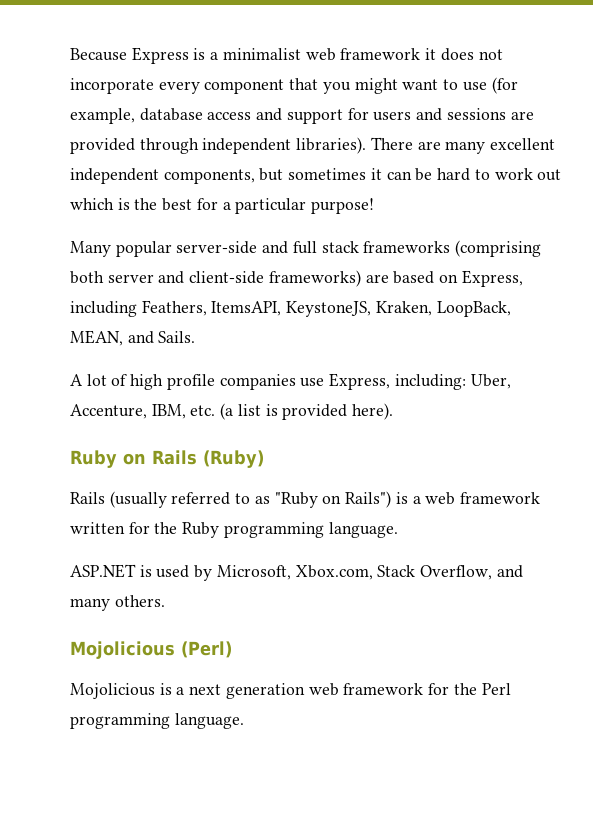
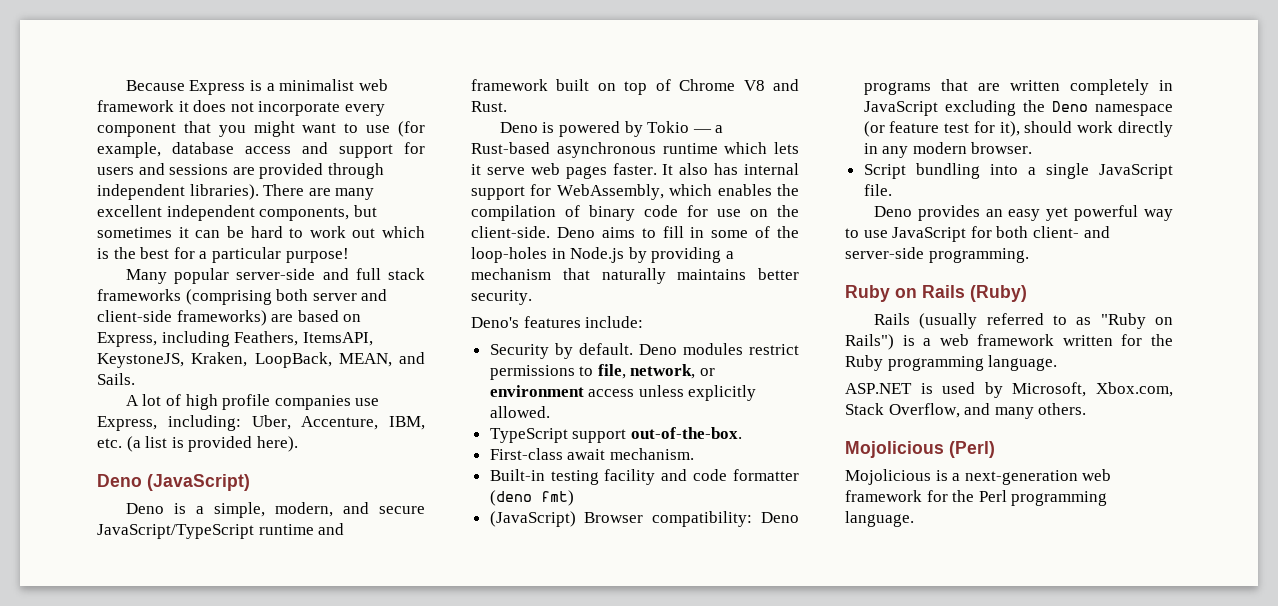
(394, 411) none -> [97,474,250,491] [125,502,425,518] [97,523,345,539] [471,79,799,95] [471,101,507,112] [499,121,724,137] [471,142,799,158] [471,163,799,179] [471,184,799,200] [471,205,799,221] [471,226,799,238] [471,247,734,263] [471,268,799,284] [471,290,532,305] [471,316,644,328] [489,343,799,359] [489,364,716,380] [489,385,757,401] [489,406,550,418] [489,427,742,443] [489,448,694,460] [489,469,799,485] [489,490,574,506] [489,511,799,527] [863,79,1173,95] [863,100,1173,116] [863,121,1173,137] [863,142,1033,158] [863,163,1173,179] [863,184,892,196] [873,205,1173,221] [845,226,1110,242] [845,247,1029,263] // Deno (JavaScript) // Deno is a simple, modern, and secure JavaScript/TypeScript runtime and framework built on top of Chrome V8 and Rust. // Deno is powered by Tokio — a Rust-based asynchronous runtime which lets it serve web pages faster. It also has internal support for WebAssembly, which enables the compilation of binary code for use on the client-side. Deno aims to fill in some of the loop-holes in Node.js by providing a mechanism that naturally maintains better security. // Deno's features include: // Security by default. Deno modules restrict permissions to file, network, or environment access unless explicitly allowed. // TypeScript support out-of-the-box. // First-class await mechanism. // Built-in testing facility and code formatter (deno fmt) // (JavaScript) Browser compatibility: Deno programs that are written completely in JavaScript excluding the Deno namespace (or feature test for it), should work directly in any modern browser. // Script bundling into a single JavaScript file. // Deno provides an easy yet powerful way to use JavaScript for both client- and server-side programming.
[189,683,305,699] next generation -> [964,470,1078,485] next-generation

